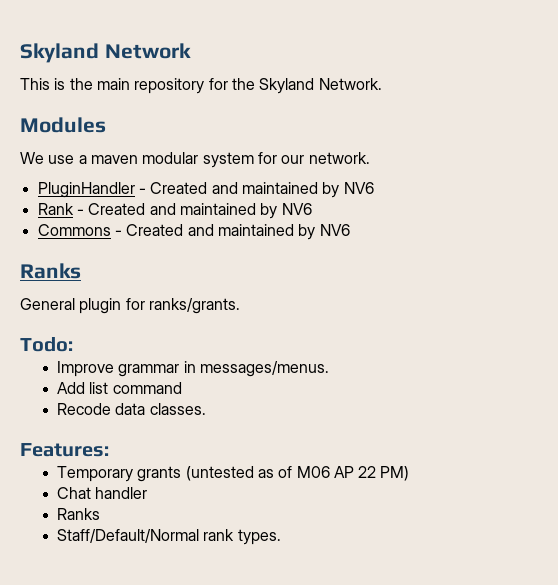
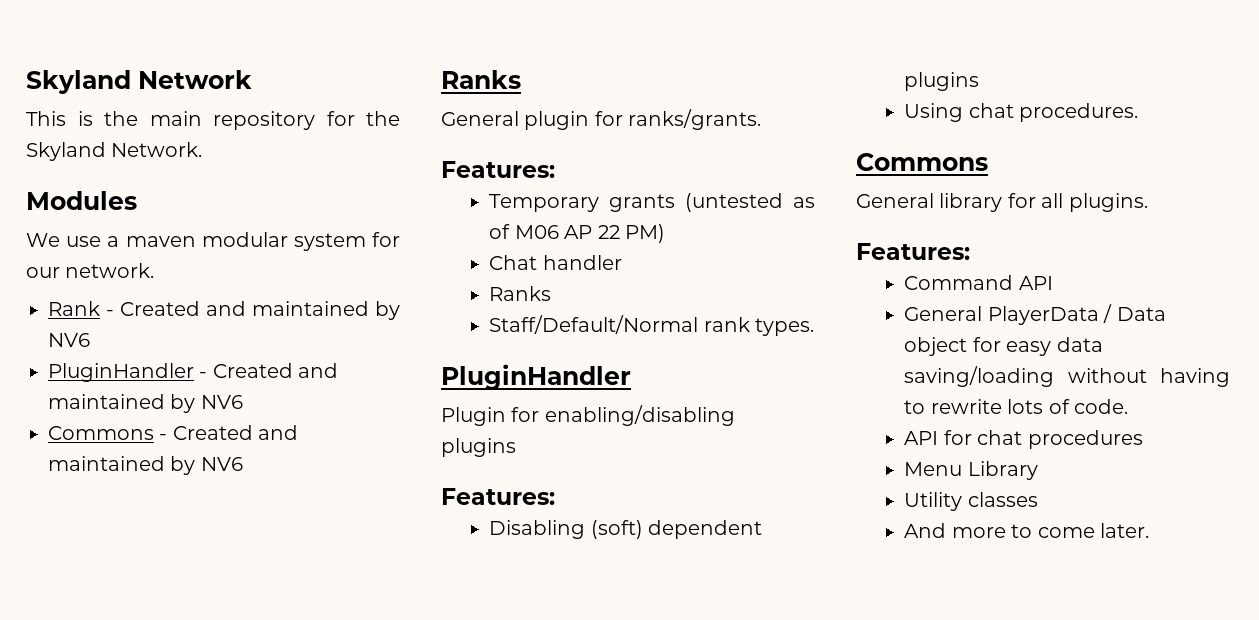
[37,182,374,198] [37,203,74,215] PluginHandler - Created and maintained by NV6 // Rank -> [48,301,400,320] [48,333,90,347] [48,363,194,382] Rank - Created and maintained by NV6 // PluginHandler
[20,337,73,352] [56,361,329,377] [56,382,182,394] [56,403,206,415] // Todo: // Improve grammar in messages/menus. // Add list command // Recode data classes. -> (762, 119) none
(281, 537) none -> [441,364,631,390] [441,405,735,426] [441,438,516,457] [441,488,555,505] [489,520,763,539] [904,72,980,91] [904,103,1139,122] [856,153,988,171] [856,193,1148,212] [856,243,970,260] [904,275,1053,290] [904,304,1166,325] [904,337,1103,356] [904,366,1230,387] [904,399,1128,414] [904,430,1143,449] [904,461,1038,480] [904,492,1038,511] [904,523,1149,538] // PluginHandler // Plugin for enabling/disabling plugins // Features: // Disabling (soft) dependent plugins // Using chat procedures. // Commons // General library for all plugins. // Features: // Command API // General PlayerData / Data object for easy data saving/loading without having to rewrite lots of code. // API for chat procedures // Menu Library // Utility classes // And more to come later.

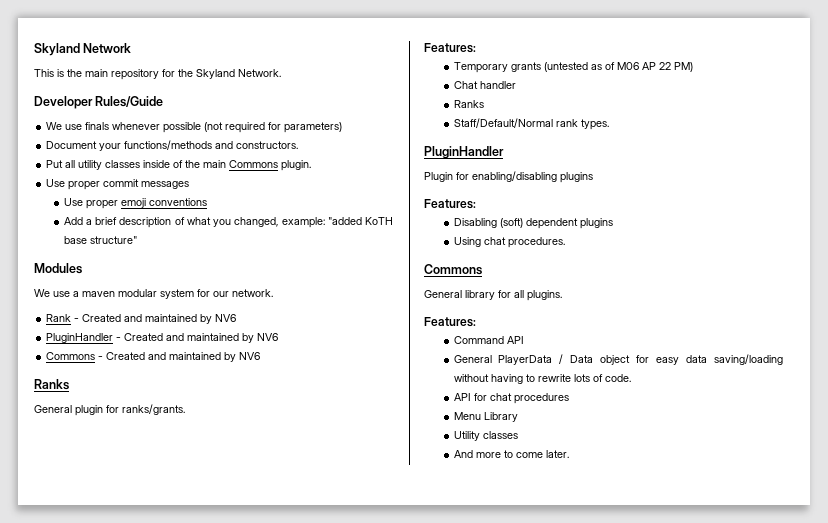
(203, 149) none -> [34,96,164,109] [46,122,343,133] [46,140,299,151] [46,160,312,171] [46,179,190,190] [63,198,207,209] [63,217,393,228] [63,236,137,244] // Developer Rules/Guide // We use finals whenever possible (not required for parameters) // Document your functions/methods and constructors. // Put all utility classes inside of the main Commons plugin. // Use proper commit messages // Use proper emoji conventions // Add a brief description of what you changed, example: "added KoTH base structure"

